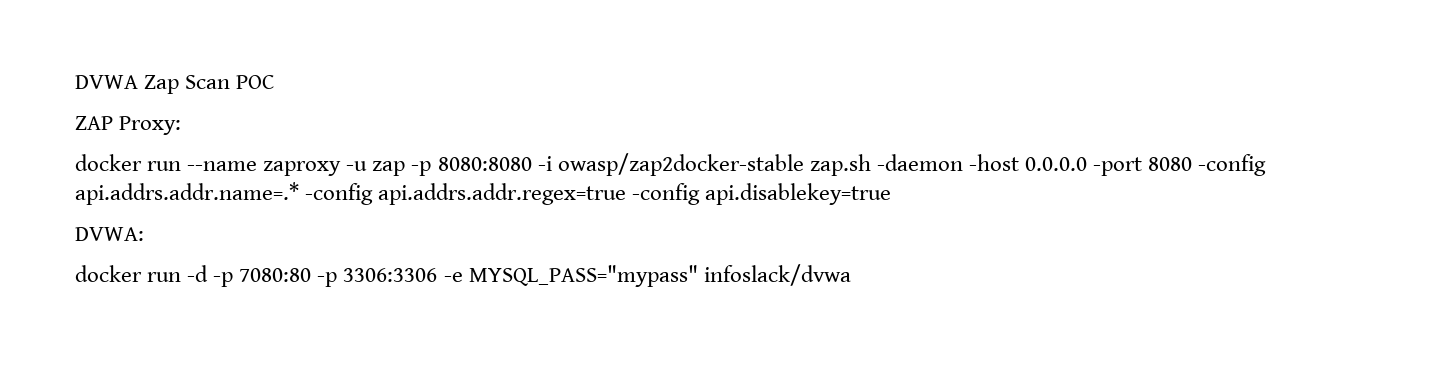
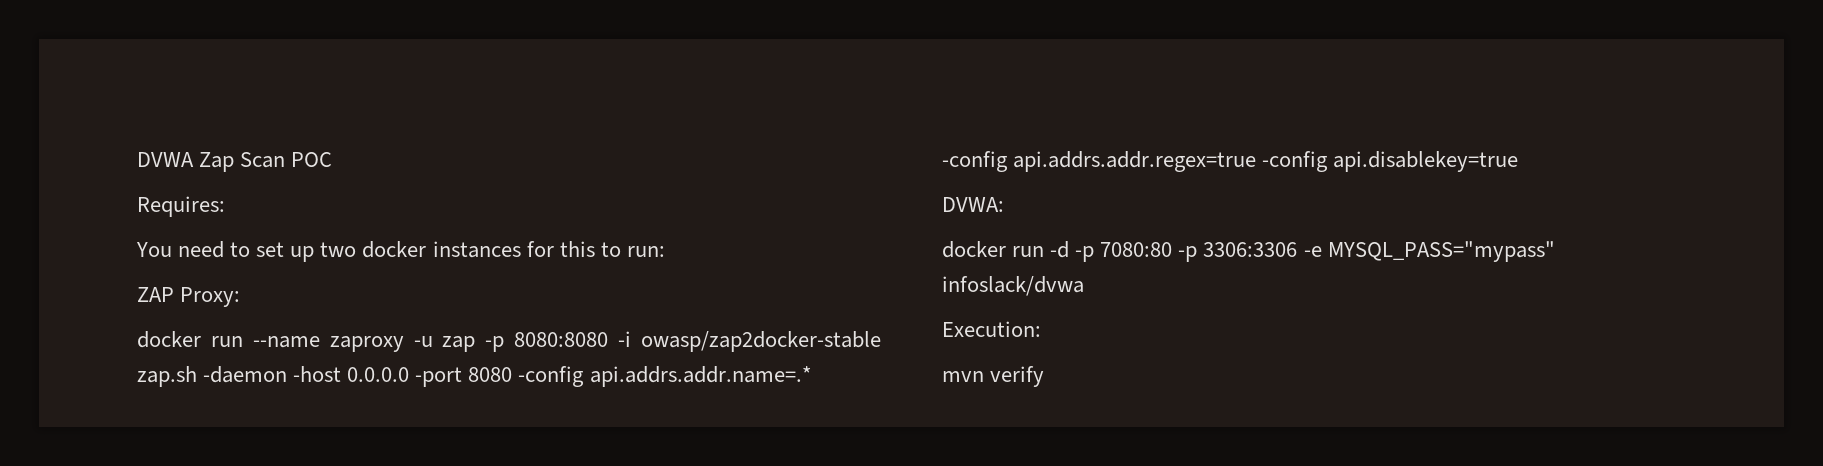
(276, 82) none -> [137,196,225,217] [136,241,665,262] // Requires: // You need to set up two docker instances for this to run:
(851, 275) none -> [942,321,1041,337] [942,366,1045,387] // Execution: // mvn verify

